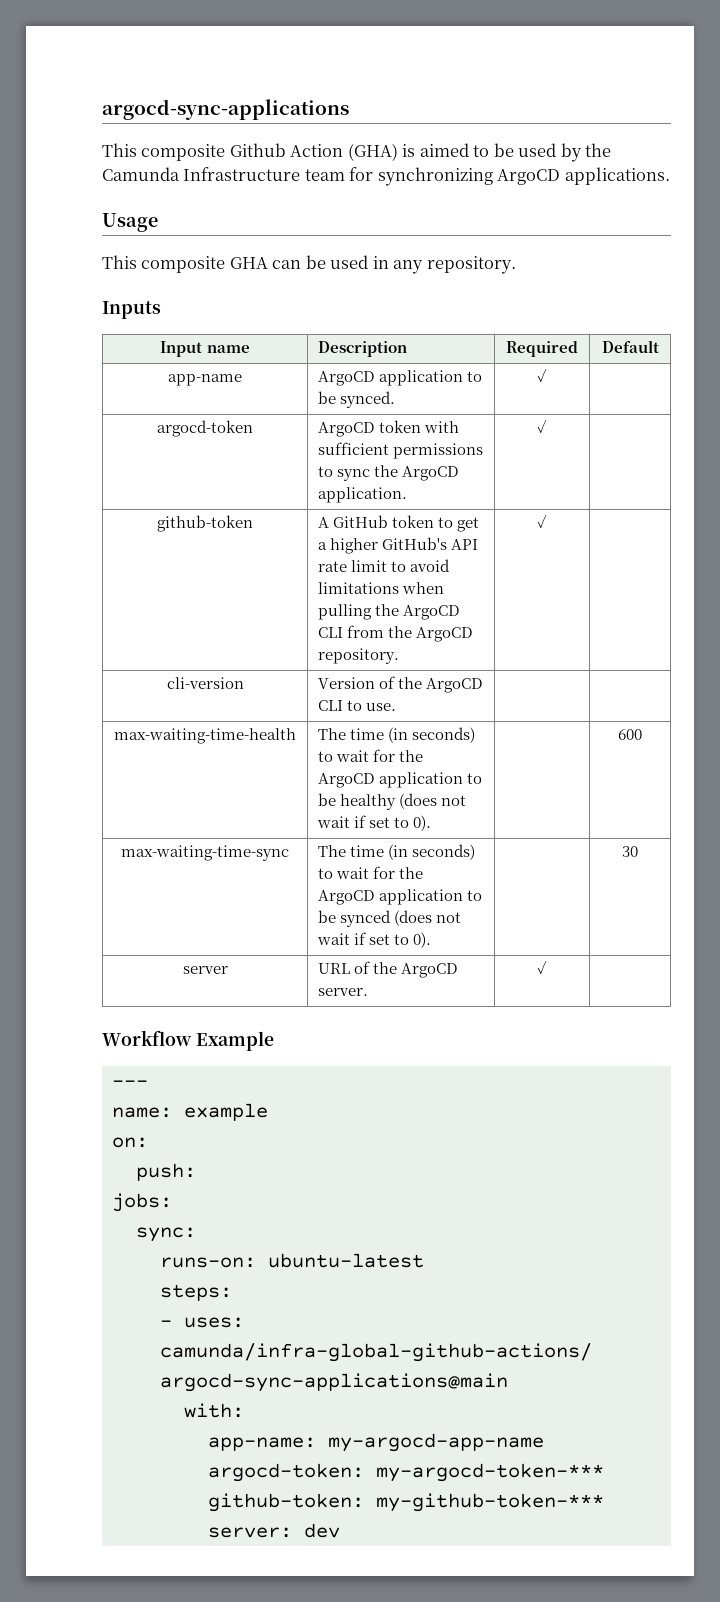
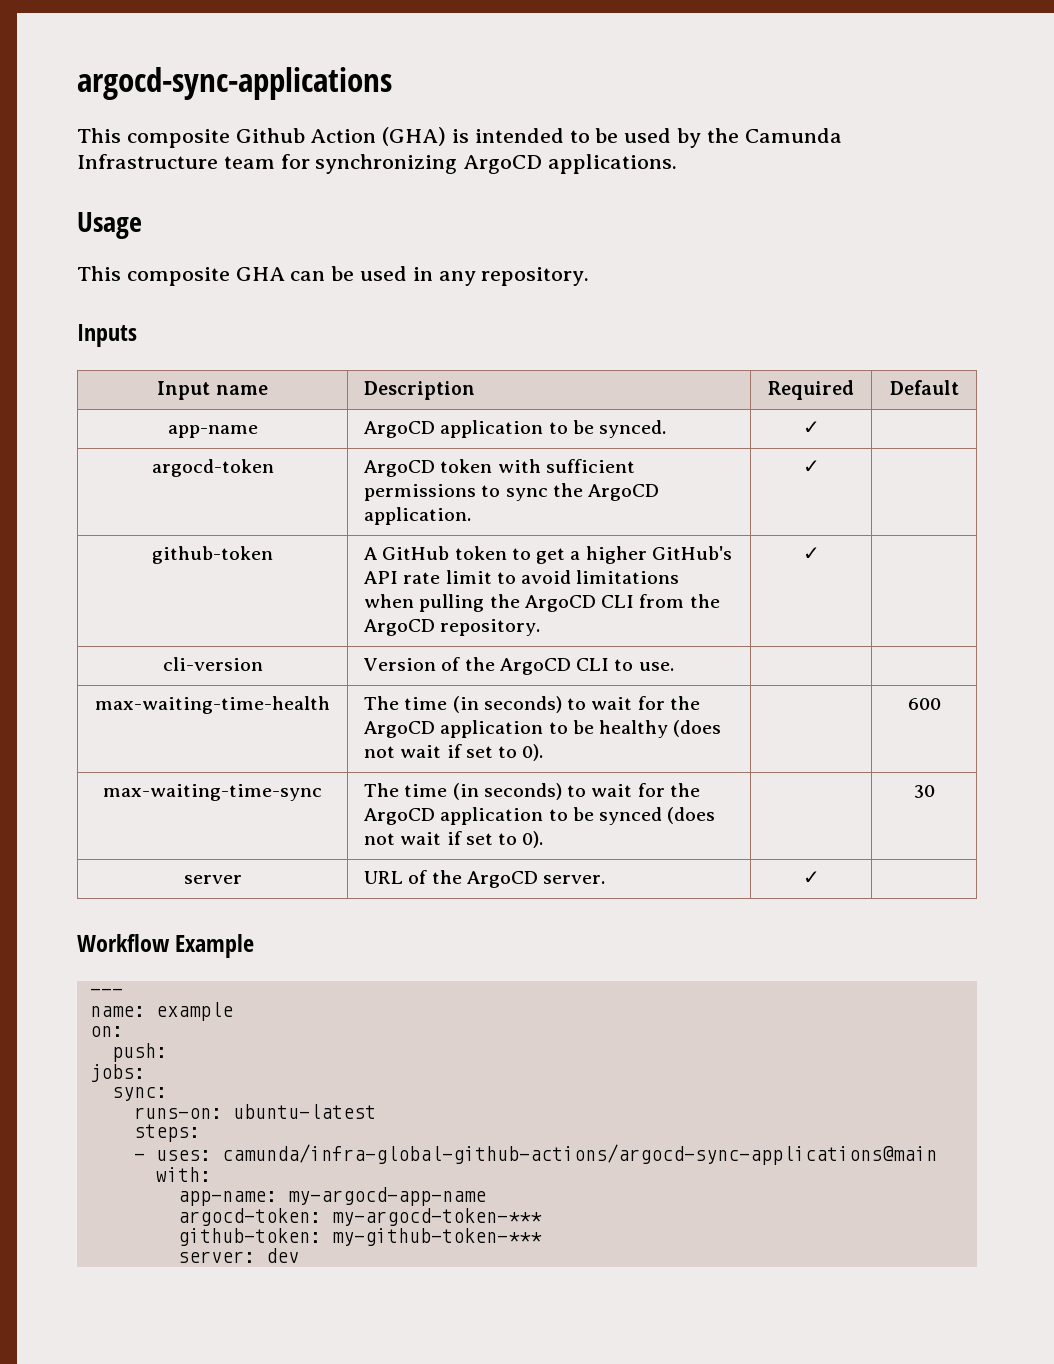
[419,143,469,157] aimed -> [474,128,564,143] intended

